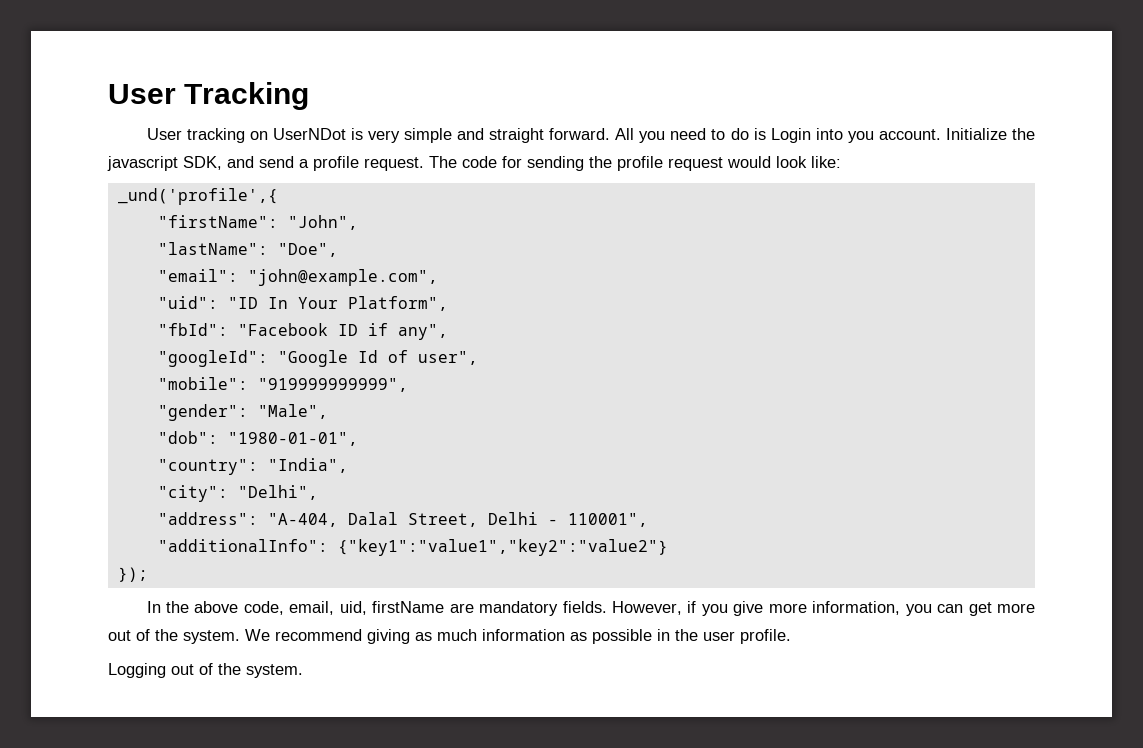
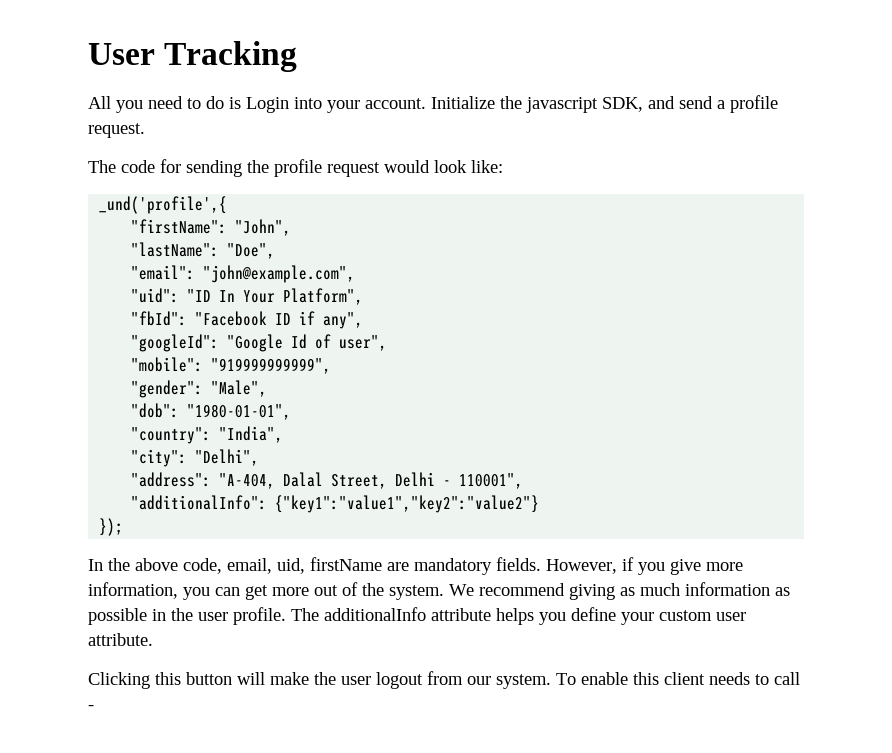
[146,128,611,143] User tracking on UserNDot is very simple and straight forward. -> (298, 56) none
[847,131,874,143] you -> [327,100,360,113] your
(424, 164) none -> (145, 130) //
[108,663,303,678] // Logging out of the system. -> [291,607,746,625] [88,633,153,646] [88,671,800,689] [88,705,94,710] The additionalInfo attribute helps you define your custom user attribute. // Clicking this button will make the user logout from our system. To enable this client needs to call -

